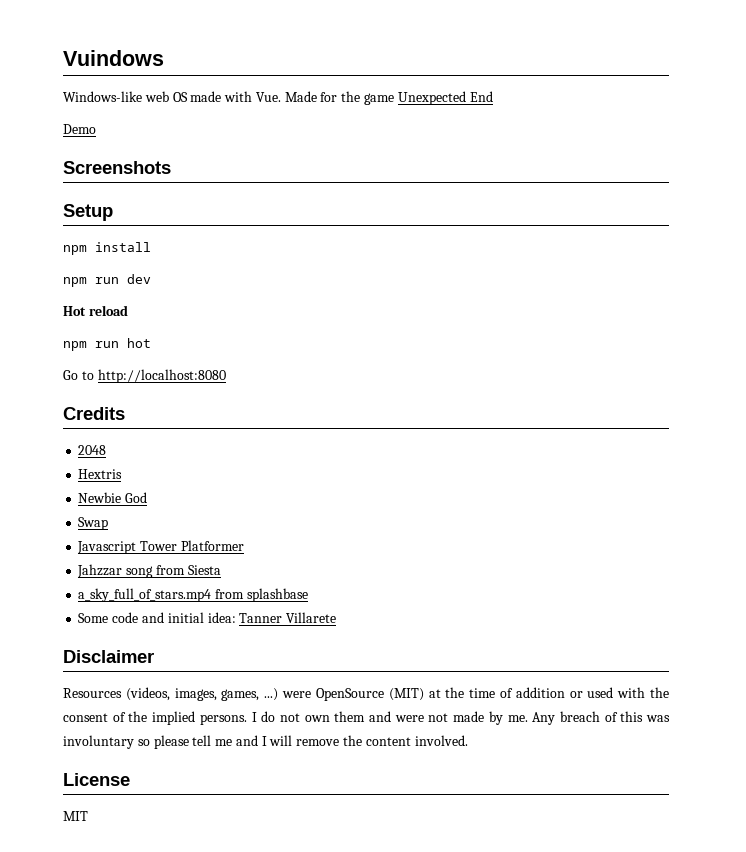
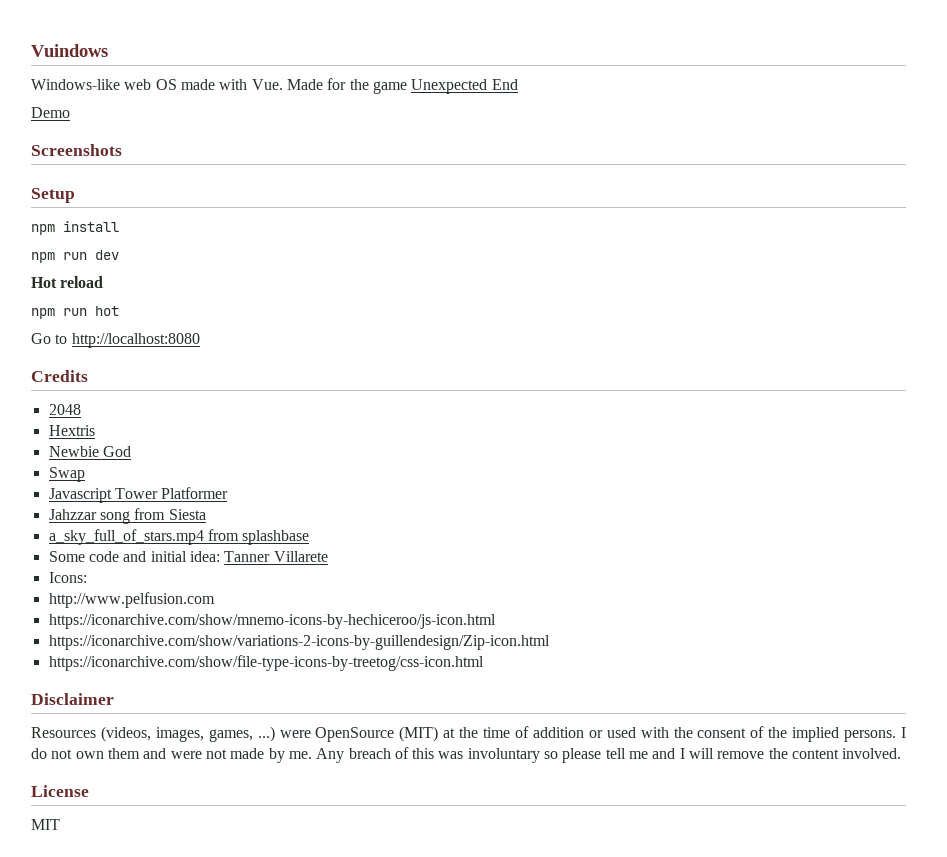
(337, 617) none -> [48,572,87,583] [48,592,215,608] [48,614,496,629] [48,635,550,650] [48,655,484,671] // Icons: // http://www.pelfusion.com // https://iconarchive.com/show/mnemo-icons-by-hechiceroo/js-icon.html // https://iconarchive.com/show/variations-2-icons-by-guillendesign/Zip-icon.html // https://iconarchive.com/show/file-type-icons-by-treetog/css-icon.html

